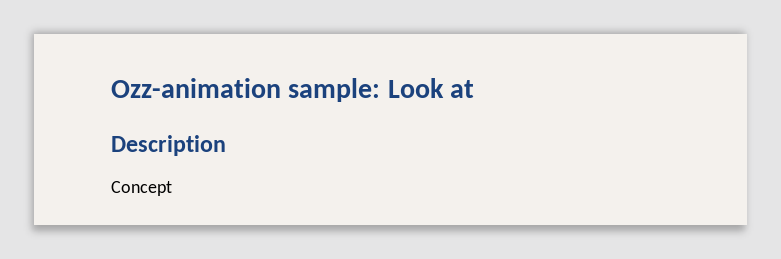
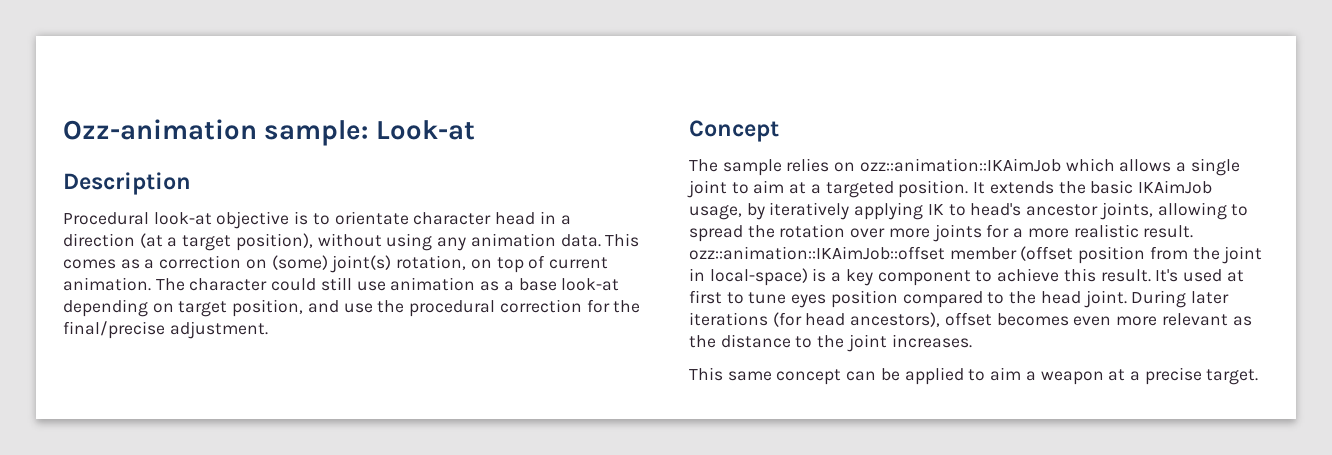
[387,78,475,98] Look at -> [375,120,475,140] Look-at
[111,181,172,196] Concept -> [63,211,571,229] [63,233,640,251] [63,255,608,273] [63,277,620,291] [63,299,641,317] [63,321,268,339] [689,120,779,142] [689,158,1240,176] [687,180,1212,198] [689,202,1249,220] [689,224,1194,242] [689,246,1263,264] [689,268,1244,286] [689,290,1229,308] [689,312,1252,327] [689,334,972,352] [689,367,1259,385] Procedural look-at objective is to orientate character head in a direction (at a target position), without using any animation data. This comes as a correction on (some) joint(s) rotation, on top of current animation. The character could still use animation as a base look-at depending on target position, and use the procedural correction for the final/precise adjustment. // Concept // The sample relies on ozz::animation::IKAimJob which allows a single joint to aim at a targeted position. It extends the basic IKAimJob usage, by iteratively applying IK to head's ancestor joints, allowing to spread the rotation over more joints for a more realistic result. ozz::animation::IKAimJob::offset member (offset position from the joint in local-space) is a key component to achieve this result. It's used at first to tune eyes position compared to the head joint. During later iterations (for head ancestors), offset becomes even more relevant as the distance to the joint increases. // This same concept can be applied to aim a weapon at a precise target.

